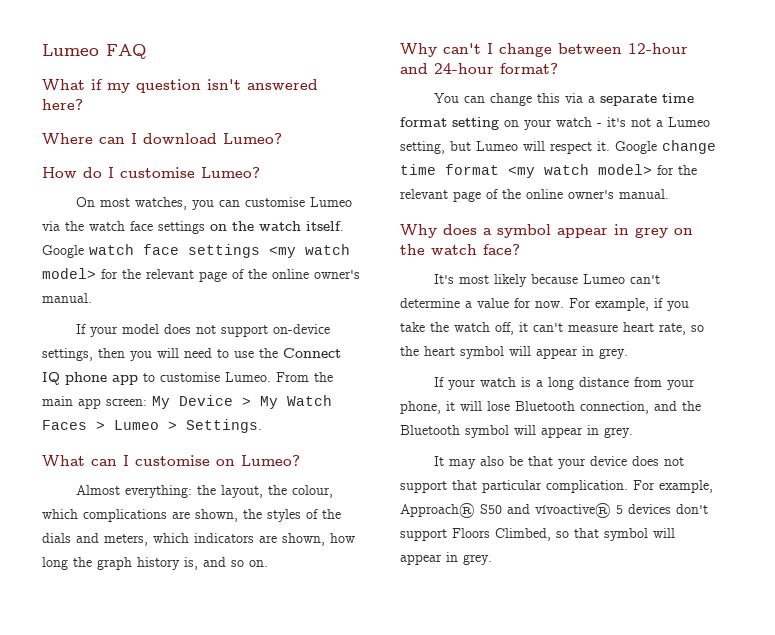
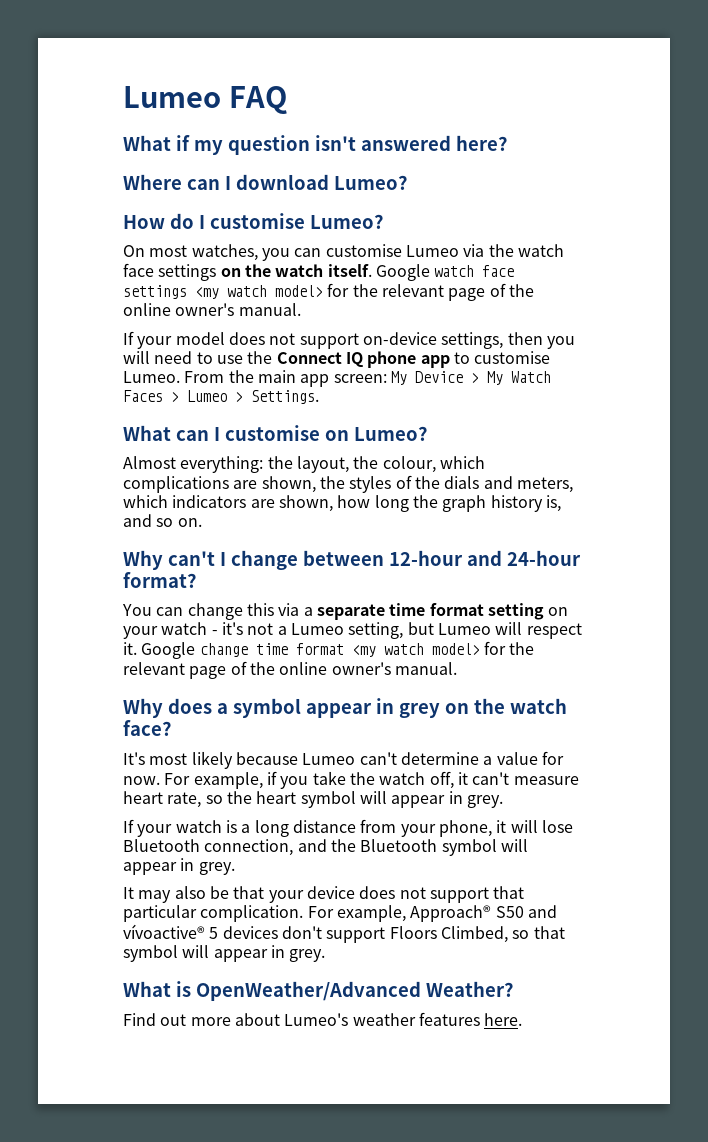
(492, 559) none -> [123,981,514,1001] [123,1012,523,1026] // What is OpenWeather/Advanced Weather? // Find out more about Lumeo's weather features here.

